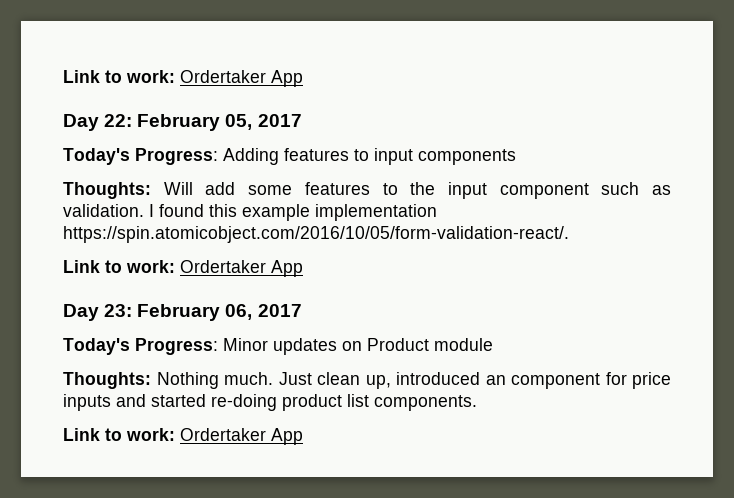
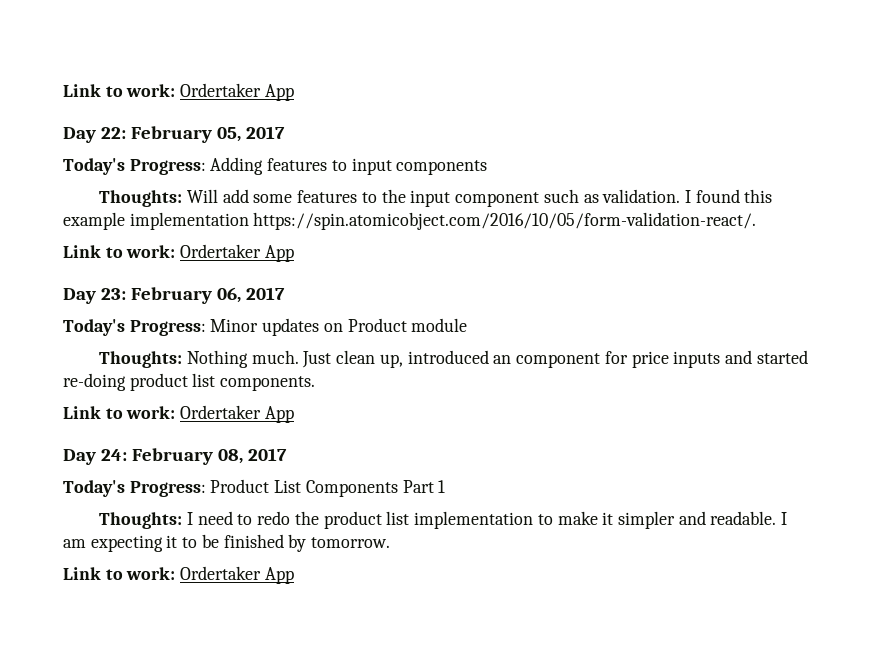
(303, 436) none -> [63,448,287,465] [63,479,446,497] [99,511,788,529] [63,534,391,552] [63,566,294,584] // Day 24: February 08, 2017 // Today's Progress: Product List Components Part 1 // Thoughts: I need to redo the product list implementation to make it simpler and readable. I am expecting it to be finished by tomorrow. // Link to work: Ordertaker App

